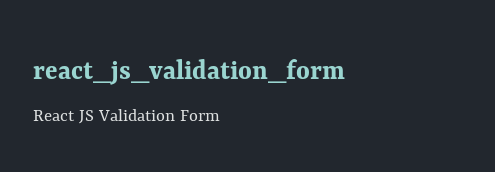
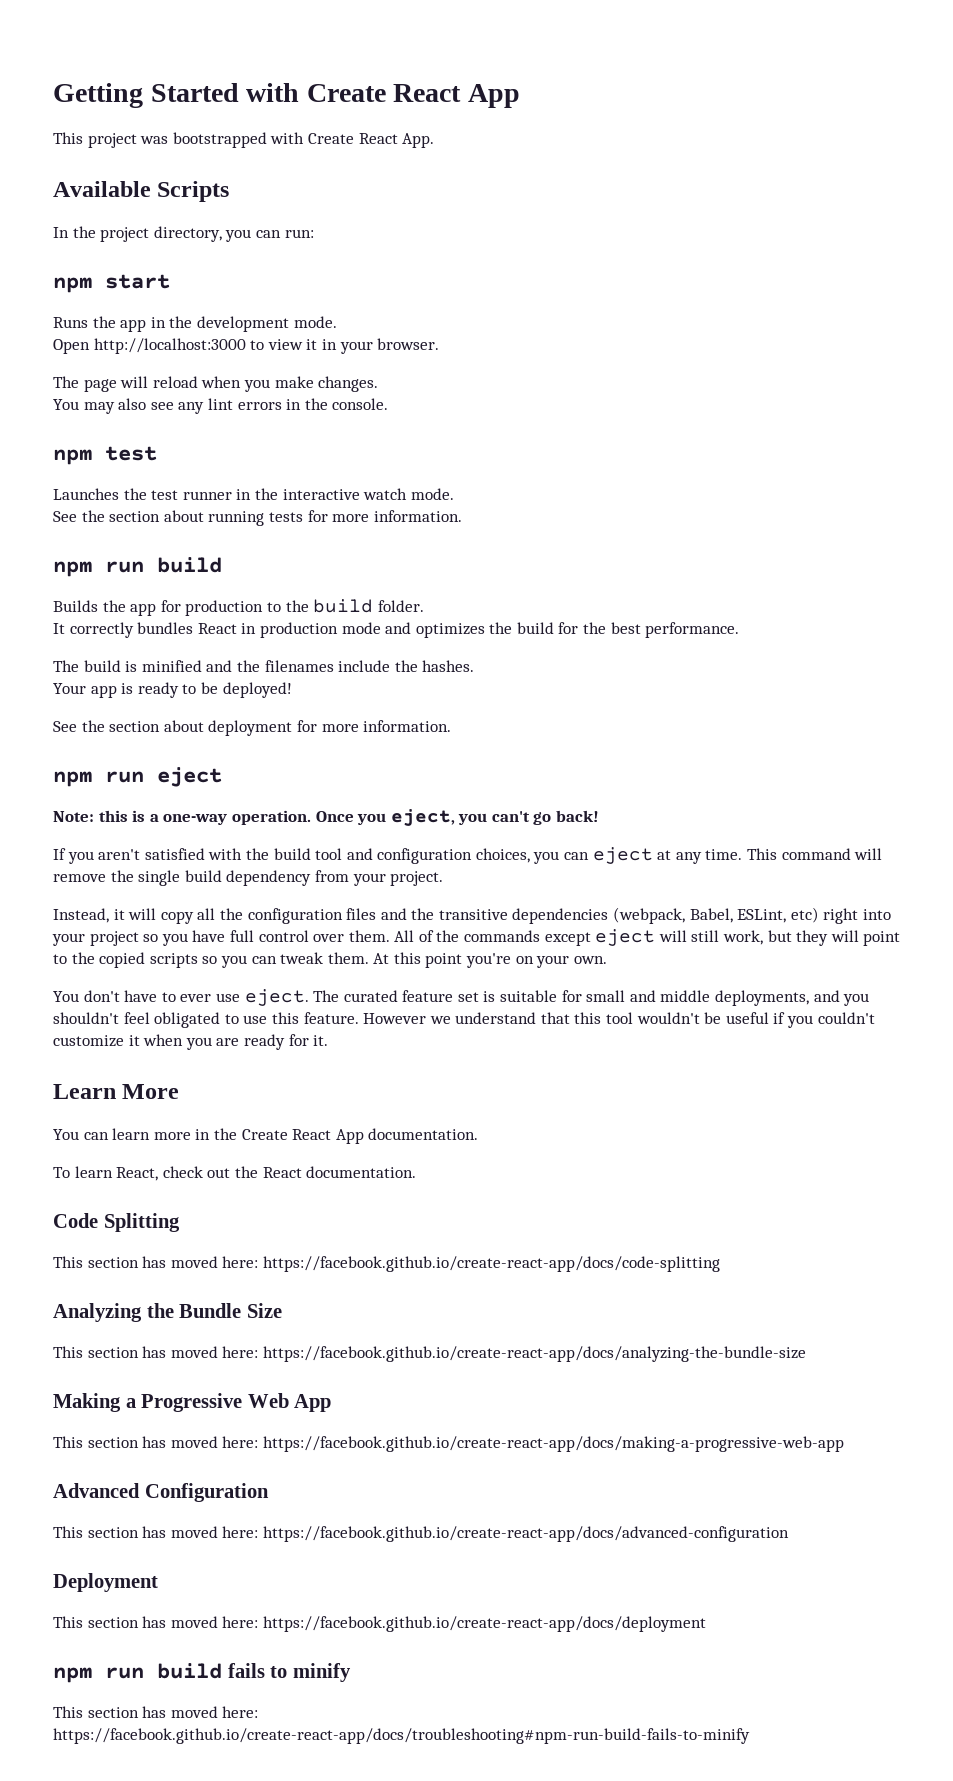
[33,59,345,85] [33,109,220,124] react_js_validation_form // React JS Validation Form -> [53,83,520,108] [53,132,435,148] [53,181,230,202] [53,226,314,242] [53,274,170,293] [53,316,337,332] [53,338,440,354] [53,376,379,392] [53,398,389,414] [53,446,157,465] [53,488,454,500] [53,510,462,526] [53,557,222,577] [53,599,424,616] [53,622,740,638] [53,660,475,672] [53,682,292,698] [53,720,452,736] [53,767,222,787] [53,809,600,826] [53,847,883,864] [53,870,444,886] [53,907,892,924] [52,929,901,946] [53,952,607,968] [53,989,870,1006] [53,1012,875,1028] [53,1034,329,1050] [53,1084,180,1099] [53,1128,479,1144] [53,1166,417,1181] [53,1213,180,1232] [53,1256,720,1272] [53,1303,282,1322] [53,1346,806,1362] [53,1393,332,1412] [53,1436,844,1452] [53,1483,269,1502] [53,1526,789,1542] [53,1573,158,1592] [53,1616,706,1632] [53,1663,351,1683] [53,1706,259,1718] [53,1728,750,1744] Getting Started with Create React App // This project was bootstrapped with Create React App. // Available Scripts // In the project directory, you can run: // npm start // Runs the app in the development mode. // Open http://localhost:3000 to view it in your browser. // The page will reload when you make changes. // You may also see any lint errors in the console. // npm test // Launches the test runner in the interactive watch mode. // See the section about running tests for more information. // npm run build // Builds the app for production to the build folder. // It correctly bundles React in production mode and optimizes the build for the best performance. // The build is minified and the filenames include the hashes. // Your app is ready to be deployed! // See the section about deployment for more information. // npm run eject // Note: this is a one-way operation. Once you eject, you can't go back! // If you aren't satisfied with the build tool and configuration choices, you can eject at any time. This command will remove the single build dependency from your project. // Instead, it will copy all the configuration files and the transitive dependencies (webpack, Babel, ESLint, etc) right into your project so you have full control over them. All of the commands except eject will still work, but they will point to the copied scripts so you can tweak them. At this point you're on your own. // You don't have to ever use eject. The curated feature set is suitable for small and middle deployments, and you shouldn't feel obligated to use this feature. However we understand that this tool wouldn't be useful if you couldn't customize it when you are ready for it. // Learn More // You can learn more in the Create React App documentation. // To learn React, check out the React documentation. // Code Splitting // This section has moved here: https://facebook.github.io/create-react-app/docs/code-splitting // Analyzing the Bundle Size // This section has moved here: https://facebook.github.io/create-react-app/docs/analyzing-the-bundle-size // Making a Progressive Web App // This section has moved here: https://facebook.github.io/create-react-app/docs/making-a-progressive-web-app // Advanced Configuration // This section has moved here: https://facebook.github.io/create-react-app/docs/advanced-configuration // Deployment // This section has moved here: https://facebook.github.io/create-react-app/docs/deployment // npm run build fails to minify // This section has moved here: https://facebook.github.io/create-react-app/docs/troubleshooting#npm-run-build-fails-to-minify

